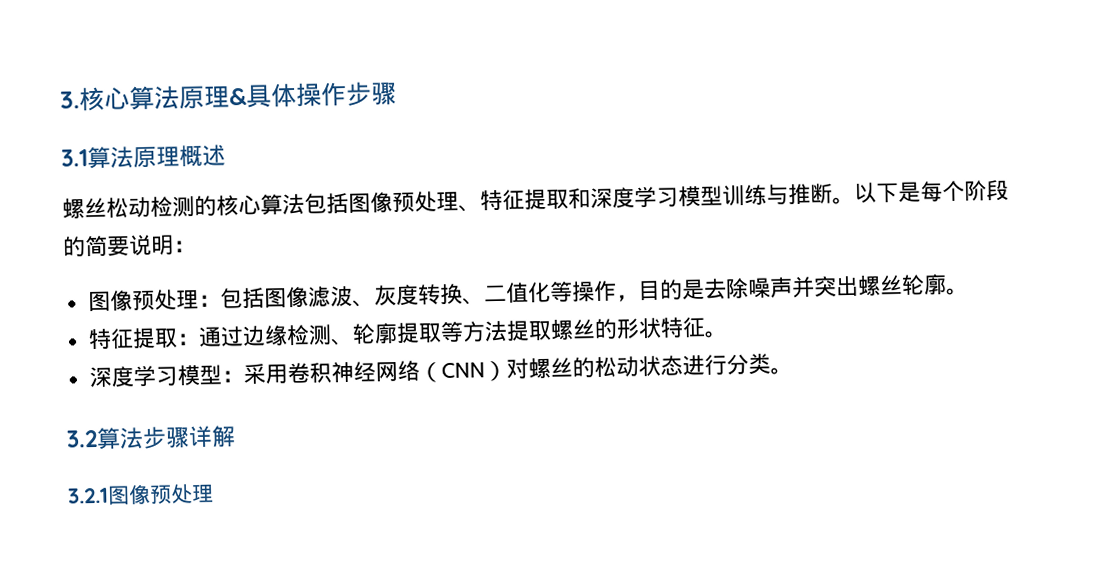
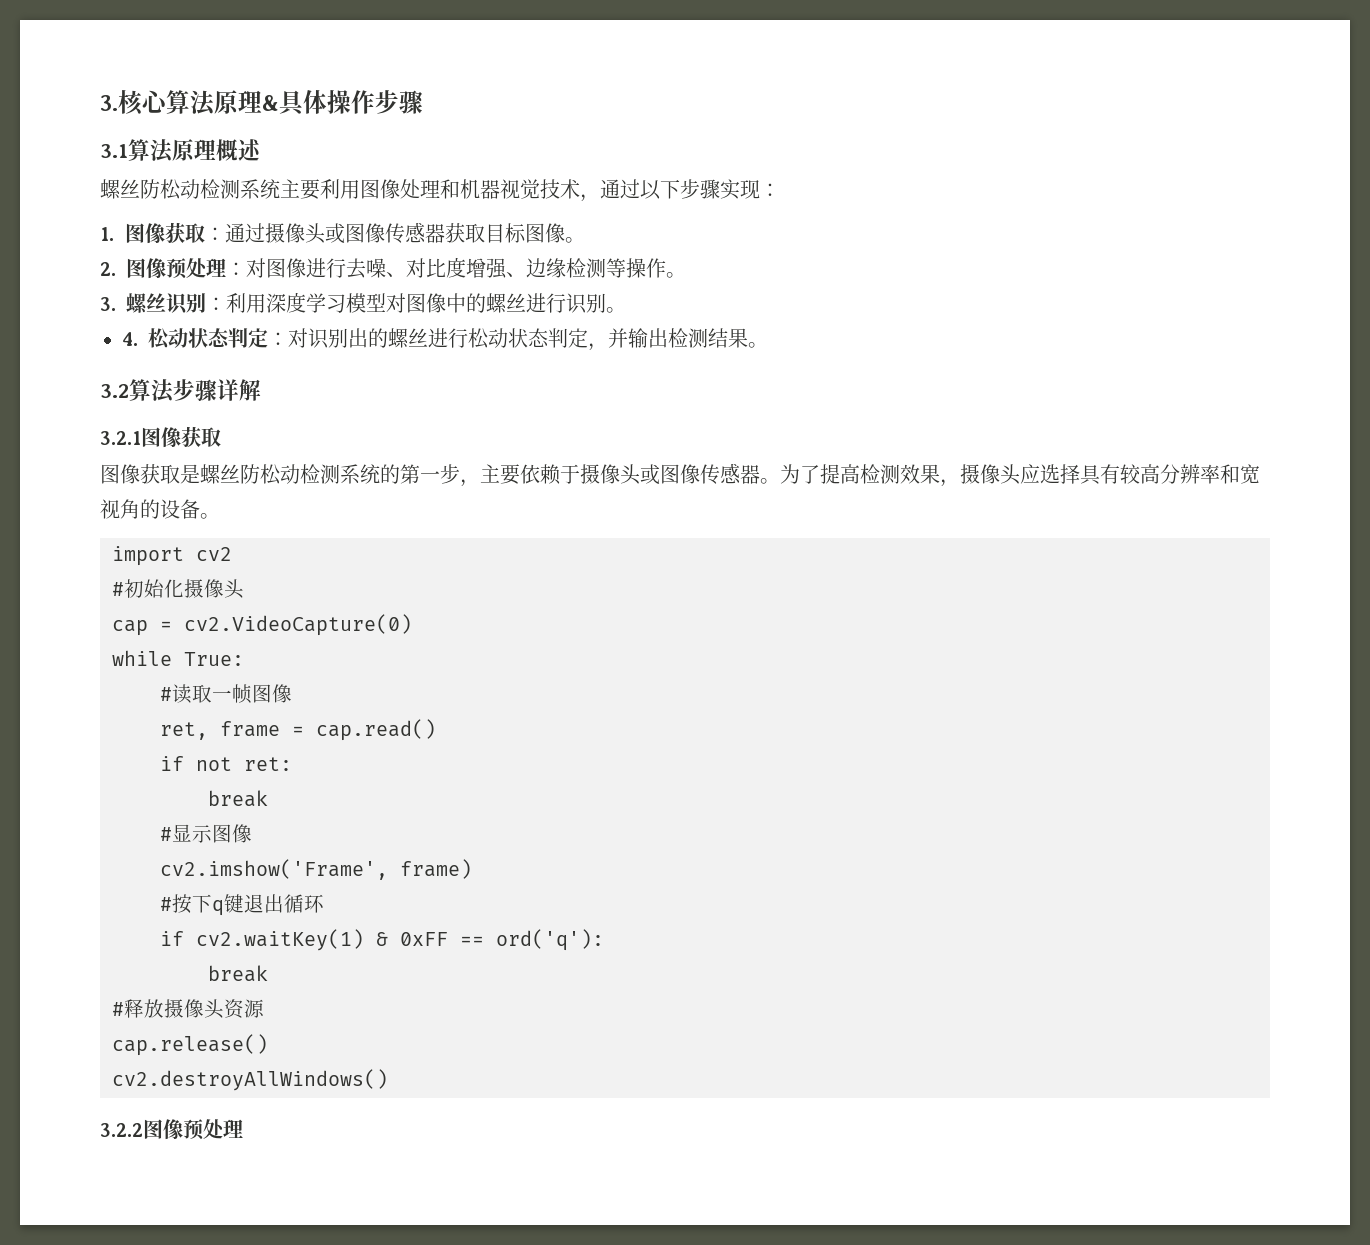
[106,179,1009,218] [62,234,196,257] [87,274,969,312] [87,316,728,350] [88,353,771,388] 松动检测的核心算法包括图像预处理、特征提取和深度学习模型训练与推断。以下是每个阶段的简要说明： // 图像预处理：包括图像滤波、灰度转换、二值化等操作，目的是去除噪声并突出螺丝轮廓。 // 特征提取：通过边缘检测、轮廓提取等方法提取螺丝的形状特征。 // 深度学习模型：采用卷积神经网络（CNN）对螺丝的松动状态进行分类 -> [140,179,780,202] [100,222,585,244] [100,257,686,279] [100,292,626,315] [122,328,748,351] 防松动检测系统主要利用图像处理和机器视觉技术，通过以下步骤实现： // 1.图像获取：通过摄像头或图像传感器获取目标图像。 // 2.图像预处理：对图像进行去噪、对比度增强、边缘检测等操作。 // 3.螺丝识别：利用深度学习模型对图像中的螺丝进行识别。 // 4.松动状态判定：对识别出的螺丝进行松动状态判定，并输出检测结果
(151, 494) none -> [181,426,221,447] [100,463,1260,487] [100,499,220,519] [112,546,232,566] [112,579,244,599] [112,614,412,636] [112,650,244,666] [160,684,292,704] [160,719,436,741] [160,756,292,771] [208,790,268,807] [160,824,252,843] [160,859,472,880] [160,894,324,916] [160,929,604,951] [208,965,268,982] [112,999,264,1019] [112,1034,268,1056] [112,1069,388,1091] [100,1119,183,1140] 获取 // 图像获取是螺丝防松动检测系统的第一步，主要依赖于摄像头或图像传感器。为了提高检测效果，摄像头应选择具有较高分辨率和宽视角的设备。 // import cv2 // #初始化摄像头 // cap = cv2.VideoCapture(0) // while True: // #读取一帧图像 // ret, frame = cap.read() // if not ret: // break // #显示图像 // cv2.imshow('Frame', frame) // #按下q键退出循环 // if cv2.waitKey(1) & 0xFF == ord('q'): // break // #释放摄像头资源 // cap.release() // cv2.destroyAllWindows() // 3.2.2图像

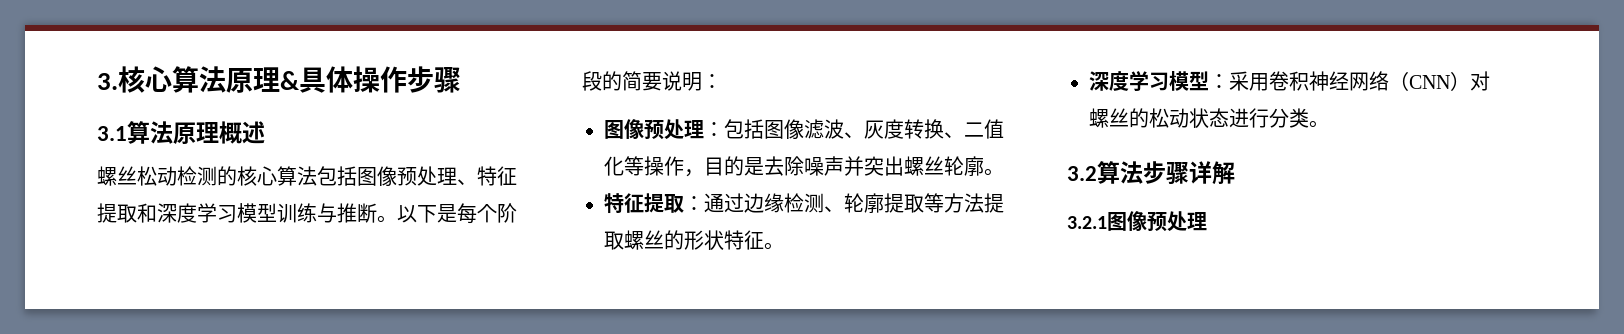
[140,179,780,202] [100,222,585,244] [100,257,686,279] [100,292,626,315] [122,328,748,351] 防松动检测系统主要利用图像处理和机器视觉技术，通过以下步骤实现： // 1.图像获取：通过摄像头或图像传感器获取目标图像。 // 2.图像预处理：对图像进行去噪、对比度增强、边缘检测等操作。 // 3.螺丝识别：利用深度学习模型对图像中的螺丝进行识别。 // 4.松动状态判定：对识别出的螺丝进行松动状态判定，并输出检测结果 -> [137,166,517,186] [97,203,517,224] [582,71,722,91] [604,119,1004,140] [604,156,1004,177] [604,193,1004,214] [604,230,784,250] [1089,71,1490,91] [1089,108,1309,128] 松动检测的核心算法包括图像预处理、特征提取和深度学习模型训练与推断。以下是每个阶段的简要说明： // 图像预处理：包括图像滤波、灰度转换、二值化等操作，目的是去除噪声并突出螺丝轮廓。 // 特征提取：通过边缘检测、轮廓提取等方法提取螺丝的形状特征。 // 深度学习模型：采用卷积神经网络（CNN）对螺丝的松动状态进行分类
[181,426,221,447] [100,463,1260,487] [100,499,220,519] [112,546,232,566] [112,579,244,599] [112,614,412,636] [112,650,244,666] [160,684,292,704] [160,719,436,741] [160,756,292,771] [208,790,268,807] [160,824,252,843] [160,859,472,880] [160,894,324,916] [160,929,604,951] [208,965,268,982] [112,999,264,1019] [112,1034,268,1056] [112,1069,388,1091] [100,1119,183,1140] 获取 // 图像获取是螺丝防松动检测系统的第一步，主要依赖于摄像头或图像传感器。为了提高检测效果，摄像头应选择具有较高分辨率和宽视角的设备。 // import cv2 // #初始化摄像头 // cap = cv2.VideoCapture(0) // while True: // #读取一帧图像 // ret, frame = cap.read() // if not ret: // break // #显示图像 // cv2.imshow('Frame', frame) // #按下q键退出循环 // if cv2.waitKey(1) & 0xFF == ord('q'): // break // #释放摄像头资源 // cap.release() // cv2.destroyAllWindows() // 3.2.2图像 -> (1147, 221) none

